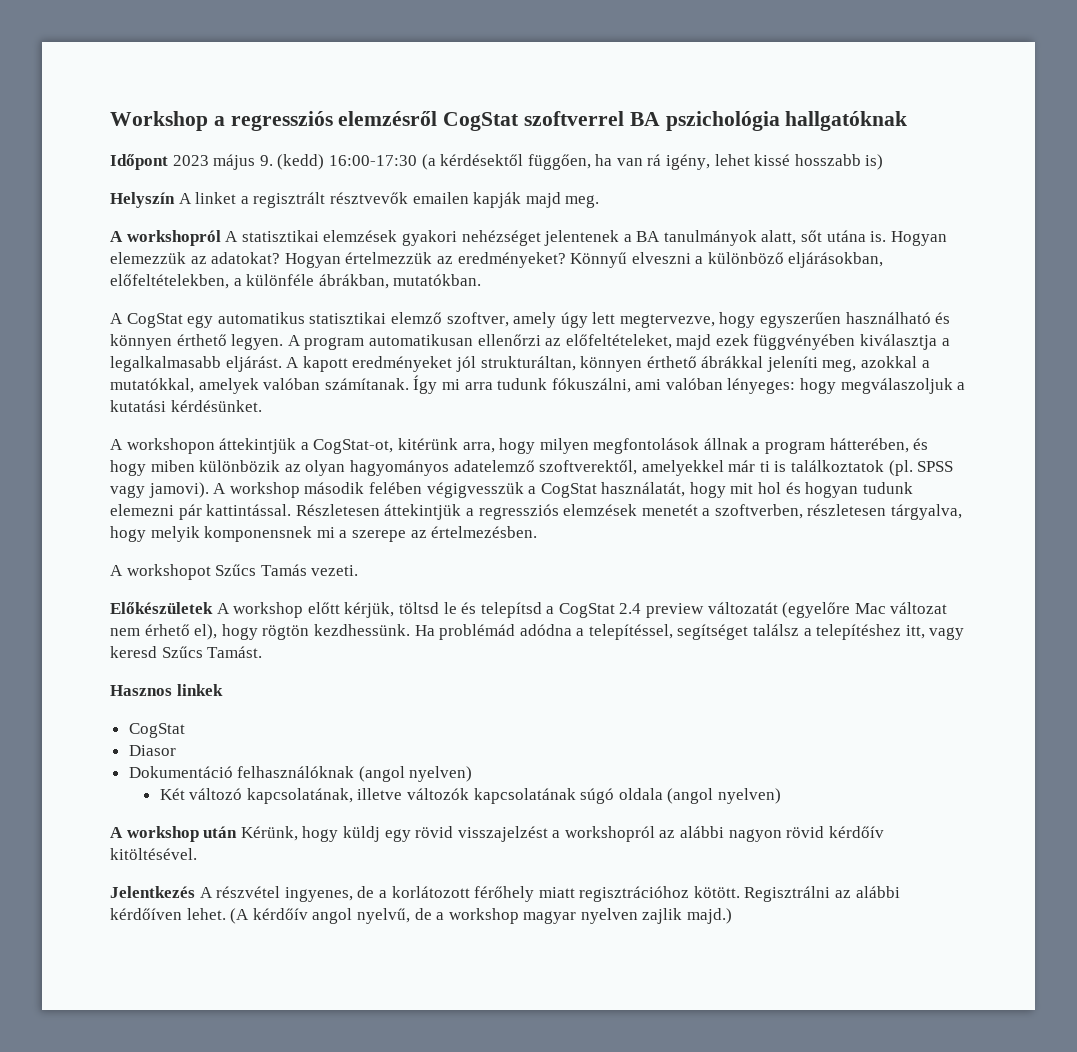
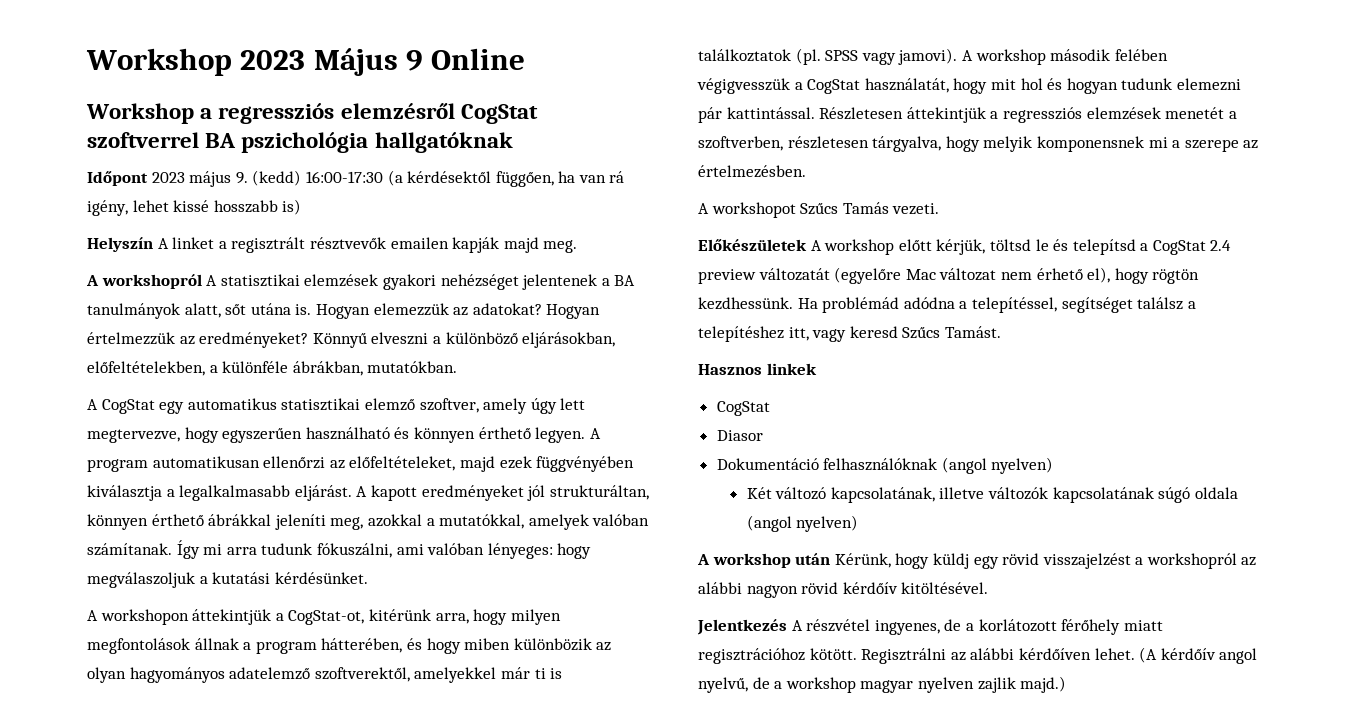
[110,111,208,131] Workshop -> [86,48,526,76] [86,103,194,124] Workshop 2023 Május 9 Online // Workshop

